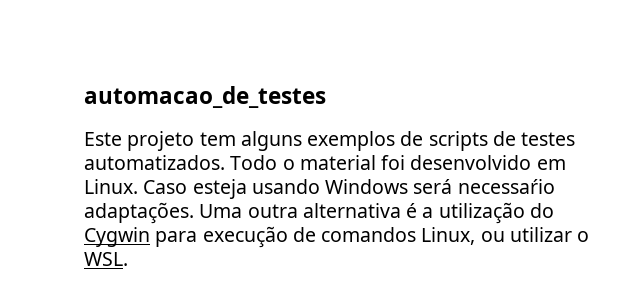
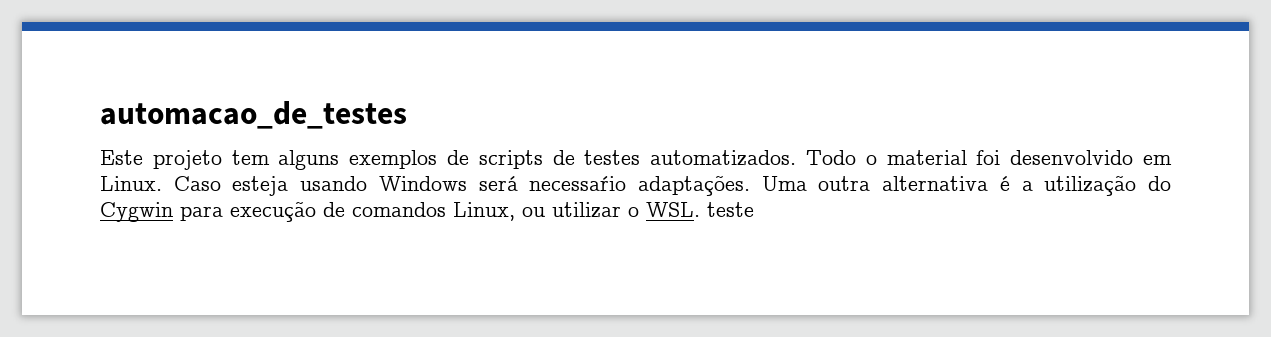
(128, 259) none -> [707,202,754,217] teste

